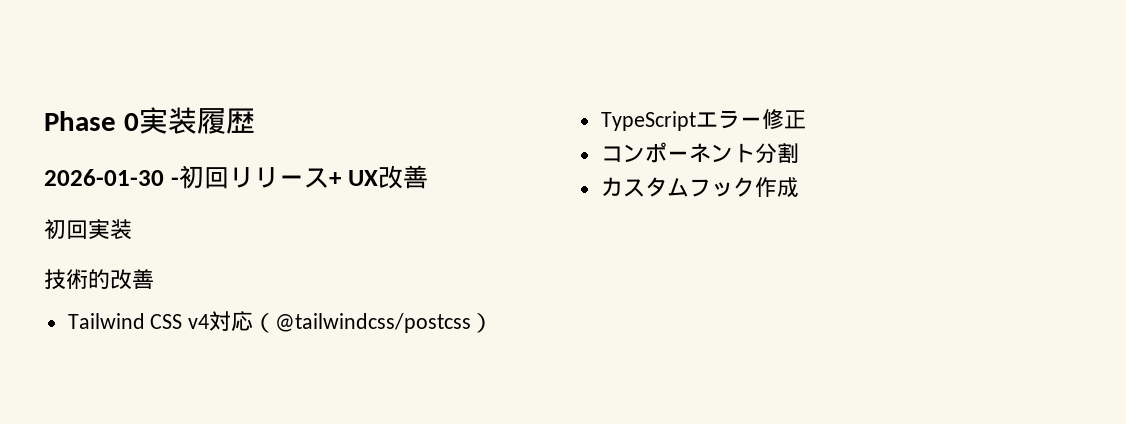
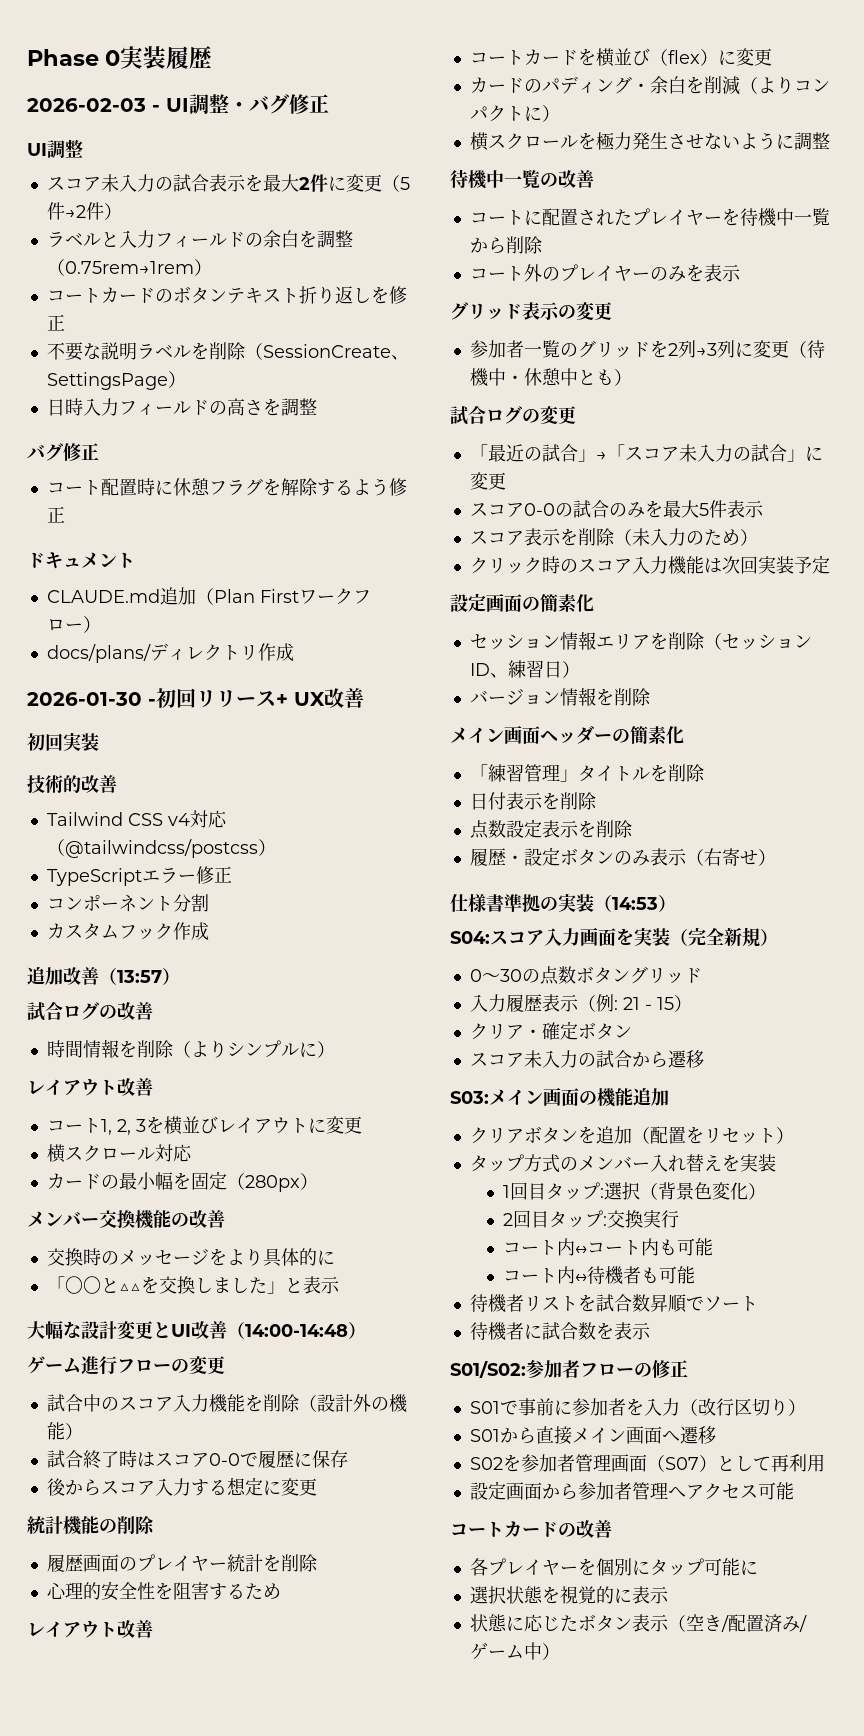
(255, 121) none -> [27,94,329,114] [27,139,83,158] [46,174,410,192] [46,202,122,220] [46,230,353,248] [46,259,212,276] [46,286,407,304] [46,314,65,331] [46,342,409,361] [46,371,186,390] [46,398,317,416] [27,443,99,461] [46,478,407,496] [46,506,65,523] [27,552,135,569] [46,587,371,605] [46,616,101,633] [46,643,294,663] // 2026-02-03 - UI調整・バグ修正 // UI調整 // スコア未入力の試合表示を最大2件に変更（5件→2件） // ラベルと入力フィールドの余白を調整（0.75rem→1rem） // コートカードのボタンテキスト折り返しを修正 // 不要な説明ラベルを削除（SessionCreate、SettingsPage） // 日時入力フィールドの高さを調整 // バグ修正 // コート配置時に休憩フラグを解除するよう修正 // ドキュメント // CLAUDE.md追加（Plan Firstワークフロー） // docs/plans/ディレクトリ作成
(799, 187) none -> [27,967,180,985] [27,1002,153,1021] [46,1039,335,1058] [27,1078,153,1096] [46,1116,362,1135] [46,1144,192,1163] [46,1171,318,1192] [27,1210,225,1229] [46,1248,335,1267] [46,1276,340,1294] [27,1321,366,1339] [27,1356,225,1375] [46,1394,408,1413] [46,1422,83,1440] [46,1450,348,1469] [46,1477,317,1496] [27,1516,155,1535] [46,1554,318,1572] [46,1581,281,1601] [27,1620,153,1638] [469,48,772,67] [469,76,830,95] [469,105,560,122] [469,132,830,151] [450,169,594,189] [469,208,830,227] [469,236,543,254] [469,264,741,282] [450,302,612,320] [469,340,825,358] [469,368,632,387] [450,406,576,425] [469,444,823,462] [469,472,506,490] [469,500,764,518] [469,528,758,546] [469,555,830,575] [450,593,594,613] [469,631,812,650] [469,660,580,678] [469,687,651,706] [450,726,684,745] [469,764,705,782] [469,792,597,810] [469,819,633,839] [469,847,776,866] [450,893,676,912] [450,927,778,947] [469,966,702,985] [469,994,692,1012] [469,1021,632,1040] [469,1050,704,1068] [450,1088,669,1107] [469,1126,794,1144] [469,1154,776,1173] [503,1182,767,1200] [503,1210,680,1228] [503,1238,714,1256] [503,1266,696,1285] [469,1294,758,1313] [469,1322,651,1341] [450,1360,688,1378] [469,1398,806,1416] [469,1426,716,1445] [469,1454,825,1472] [469,1481,794,1500] [450,1520,612,1538] [469,1558,758,1576] [469,1586,669,1604] [469,1614,807,1632] [469,1642,560,1660] // 追加改善（13:57） // 試合ログの改善 // 時間情報を削除（よりシンプルに） // レイアウト改善 // コート1, 2, 3を横並びレイアウトに変更 // 横スクロール対応 // カードの最小幅を固定（280px） // メンバー交換機能の改善 // 交換時のメッセージをより具体的に // 「〇〇と△△を交換しました」と表示 // 大幅な設計変更とUI改善（14:00-14:48） // ゲーム進行フローの変更 // 試合中のスコア入力機能を削除（設計外の機能） // 試合終了時はスコア0-0で履歴に保存 // 後からスコア入力する想定に変更 // 統計機能の削除 // 履歴画面のプレイヤー統計を削除 // 心理的安全性を阻害するため // レイアウト改善 // コートカードを横並び（flex）に変更 // カードのパディング・余白を削減（よりコンパクトに） // 横スクロールを極力発生させないように調整 // 待機中一覧の改善 // コートに配置されたプレイヤーを待機中一覧から削除 // コート外のプレイヤーのみを表示 // グリッド表示の変更 // 参加者一覧のグリッドを2列→3列に変更（待機中・休憩中とも） // 試合ログの変更 // 「最近の試合」→「スコア未入力の試合」に変更 // スコア0-0の試合のみを最大5件表示 // スコア表示を削除（未入力のため） // クリック時のスコア入力機能は次回実装予定 // 設定画面の簡素化 // セッション情報エリアを削除（セッションID、練習日） // バージョン情報を削除 // メイン画面ヘッダーの簡素化 // 「練習管理」タイトルを削除 // 日付表示を削除 // 点数設定表示を削除 // 履歴・設定ボタンのみ表示（右寄せ） // 仕様書準拠の実装（14:53） // S04:スコア入力画面を実装（完全新規） // 0〜30の点数ボタングリッド // 入力履歴表示（例: 21 - 15） // クリア・確定ボタン // スコア未入力の試合から遷移 // S03:メイン画面の機能追加 // クリアボタンを追加（配置をリセット） // タップ方式のメンバー入れ替えを実装 // 1回目タップ:選択（背景色変化） // 2回目タップ:交換実行 // コート内↔コート内も可能 // コート内↔待機者も可能 // 待機者リストを試合数昇順でソート // 待機者に試合数を表示 // S01/S02:参加者フローの修正 // S01で事前に参加者を入力（改行区切り） // S01から直接メイン画面へ遷移 // S02を参加者管理画面（S07）として再利用 // 設定画面から参加者管理へアクセス可能 // コートカードの改善 // 各プレイヤーを個別にタップ可能に // 選択状態を視覚的に表示 // 状態に応じたボタン表示（空き/配置済み/ゲーム中）

